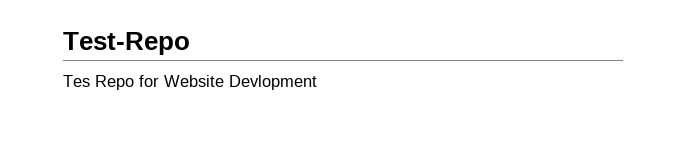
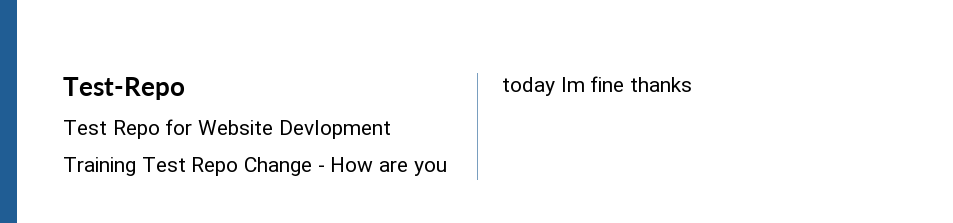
[63,75,90,87] Tes -> [63,120,107,135] Test
(317, 82) none -> [63,157,447,176] [502,76,693,96] // Training Test Repo Change - How are you today Im fine thanks

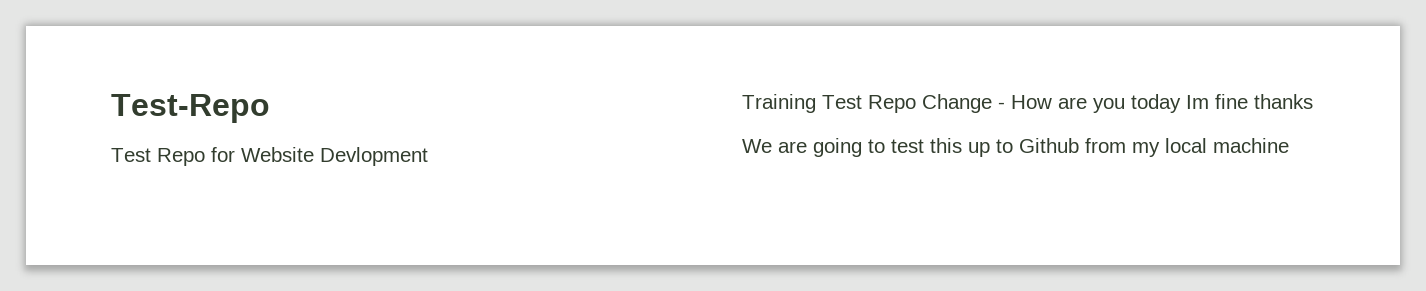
(693, 84) none -> [742,138,1289,157] // We are going to test this up to Github from my local machine

